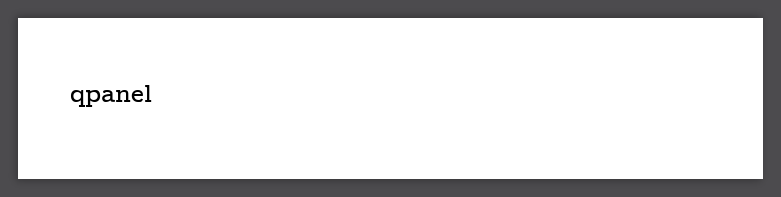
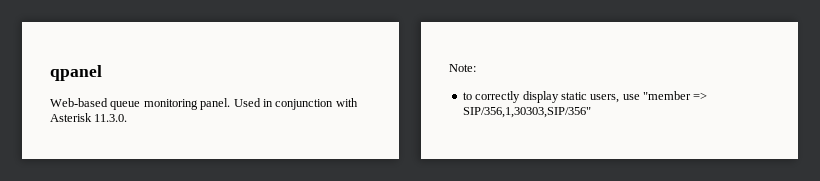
(152, 96) none -> [50,98,358,110] [50,113,128,122] [449,64,476,72] [462,91,708,103] [462,107,591,118] // Web-based queue monitoring panel. Used in conjunction with Asterisk 11.3.0. // Note: // to correctly display static users, use "member => SIP/356,1,30303,SIP/356"

